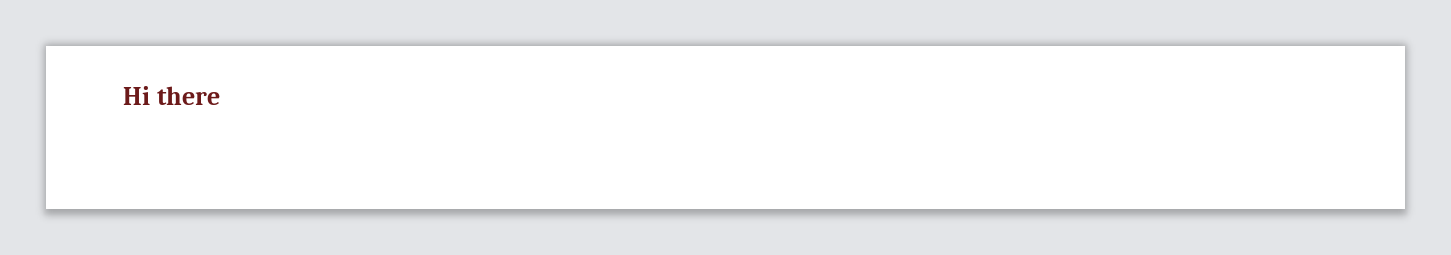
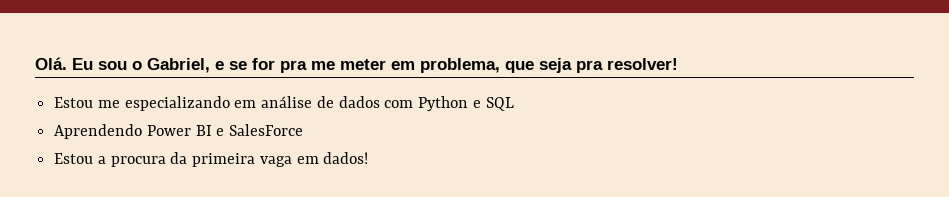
[123,86,220,105] Hi there -> [35,57,678,73] [54,96,514,111] [54,124,304,139] [54,152,369,167] Olá. Eu sou o Gabriel, e se for pra me meter em problema, que seja pra resolver! // Estou me especializando em análise de dados com Python e SQL // Aprendendo Power BI e SalesForce // Estou a procura da primeira vaga em dados!

